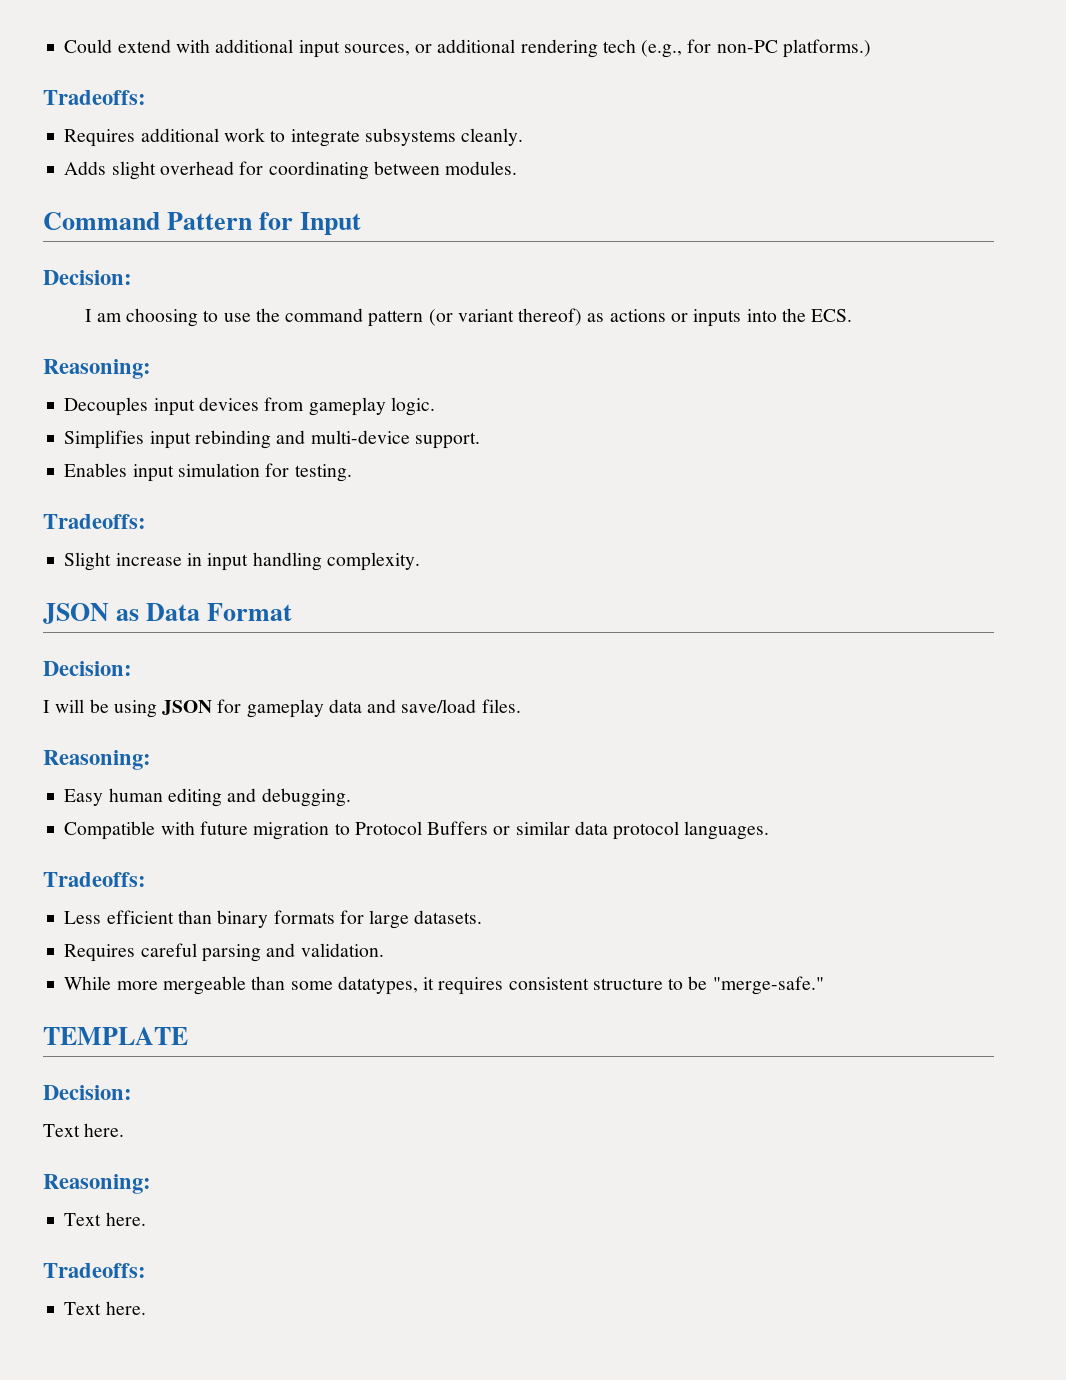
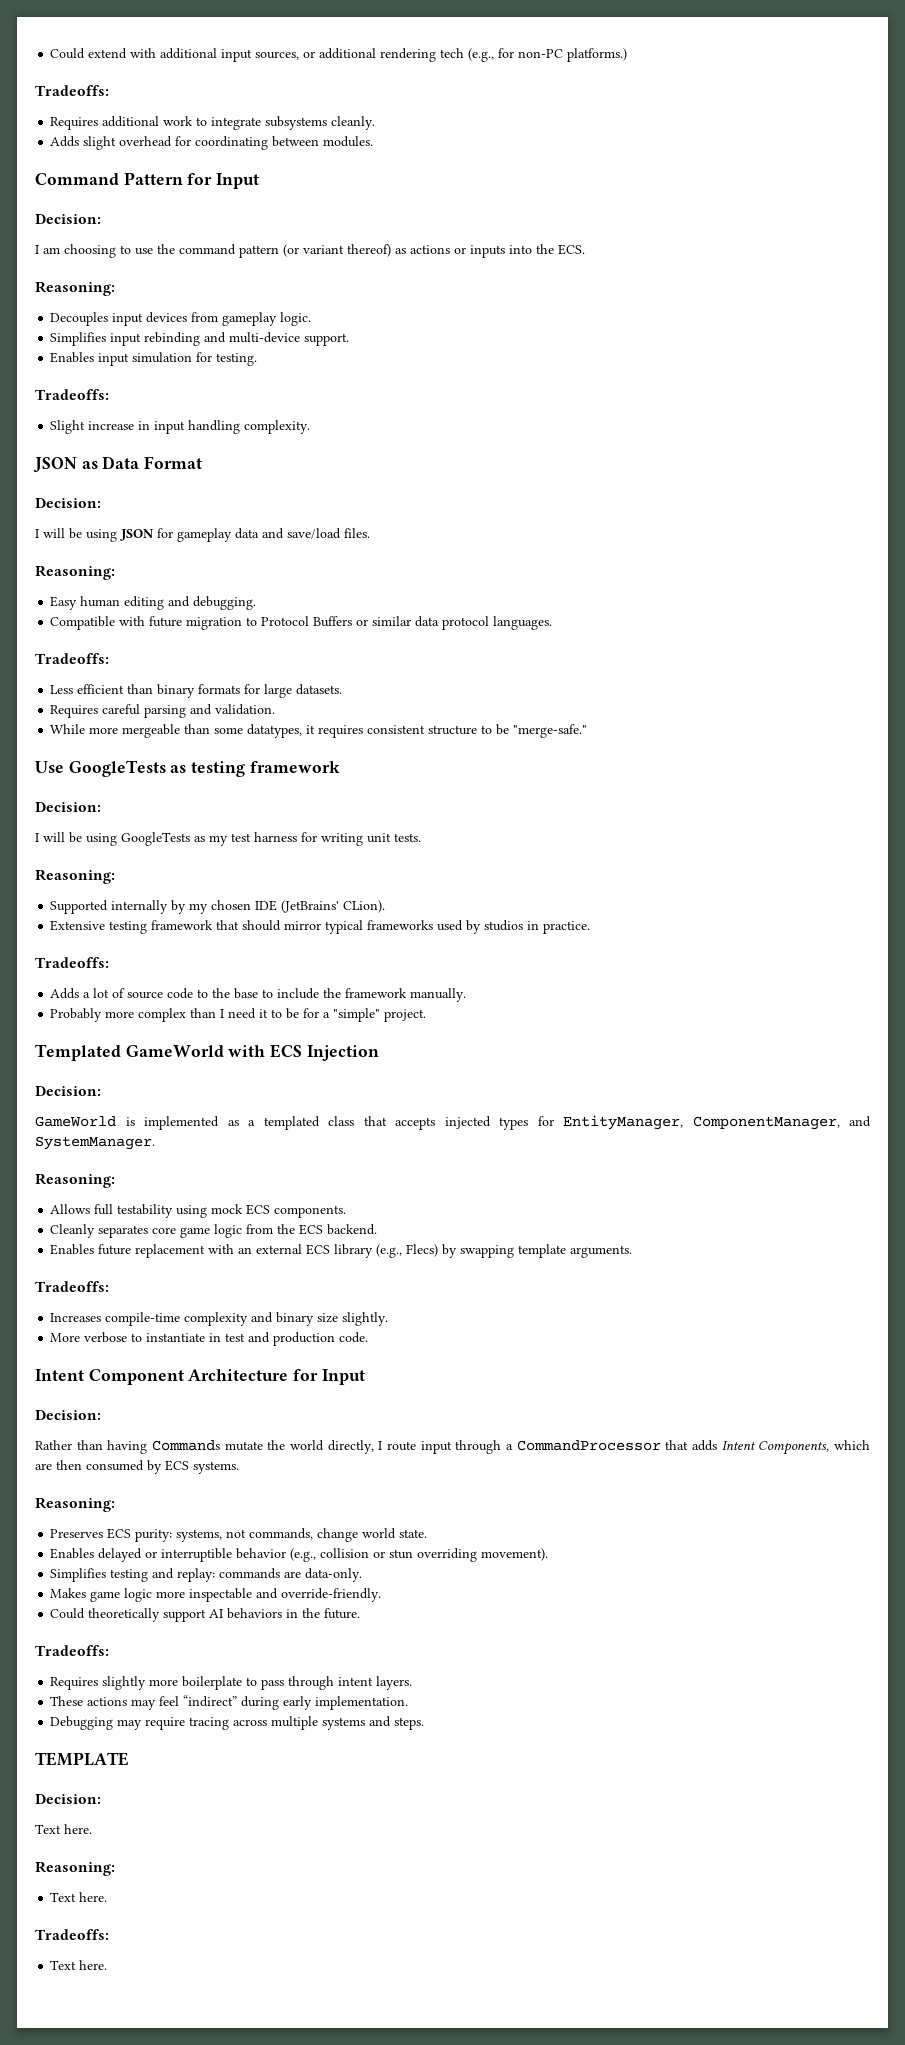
(824, 985) none -> [35,760,340,777] [35,802,101,812] [35,832,421,846] [35,869,115,884] [50,900,386,914] [50,920,591,934] [35,957,109,968] [50,988,467,1002] [50,1008,427,1022] [35,1044,379,1061] [35,1086,101,1096] [35,1115,871,1130] [35,1136,155,1150] [35,1173,115,1188] [50,1204,347,1218] [50,1224,378,1238] [50,1244,633,1258] [35,1281,109,1292] [50,1312,389,1326] [50,1332,369,1346] [35,1369,365,1385] [35,1410,101,1420] [35,1440,870,1455] [35,1460,239,1474] [35,1497,115,1512] [50,1528,428,1542] [50,1548,549,1562] [50,1568,363,1582] [50,1588,382,1602] [50,1608,361,1622] [35,1645,109,1656] [50,1676,413,1690] [50,1695,409,1710] [50,1716,425,1730] // Use GoogleTests as testing framework // Decision: // I will be using GoogleTests as my test harness for writing unit tests. // Reasoning: // Supported internally by my chosen IDE (JetBrains' CLion). // Extensive testing framework that should mirror typical frameworks used by studios in practice. // Tradeoffs: // Adds a lot of source code to the base to include the framework manually. // Probably more complex than I need it to be for a "simple" project. // Templated GameWorld with ECS Injection // Decision: // GameWorld is implemented as a templated class that accepts injected types for EntityManager, ComponentManager, and SystemManager. // Reasoning: // Allows full testability using mock ECS components. // Cleanly separates core game logic from the ECS backend. // Enables future replacement with an external ECS library (e.g., Flecs) by swapping template arguments. // Tradeoffs: // Increases compile-time complexity and binary size slightly. // More verbose to instantiate in test and production code. // Intent Component Architecture for Input // Decision: // Rather than having Commands mutate the world directly, I route input through a CommandProcessor that adds Intent Components, which are then consumed by ECS systems. // Reasoning: // Preserves ECS purity: systems, not commands, change world state. // Enables delayed or interruptible behavior (e.g., collision or stun overriding movement). // Simplifies testing and replay: commands are data-only. // Makes game logic more inspectable and override-friendly. // Could theoretically support AI behaviors in the future. // Tradeoffs: // Requires slightly more boilerplate to pass through intent layers. // These actions may feel “indirect” during early implementation. // Debugging may require tracing across multiple systems and steps.

